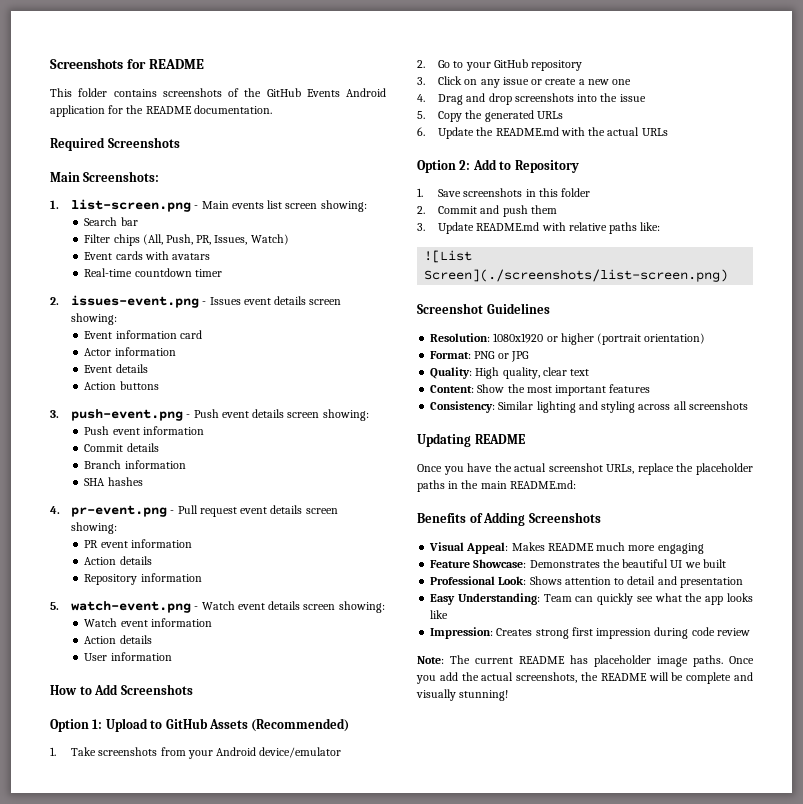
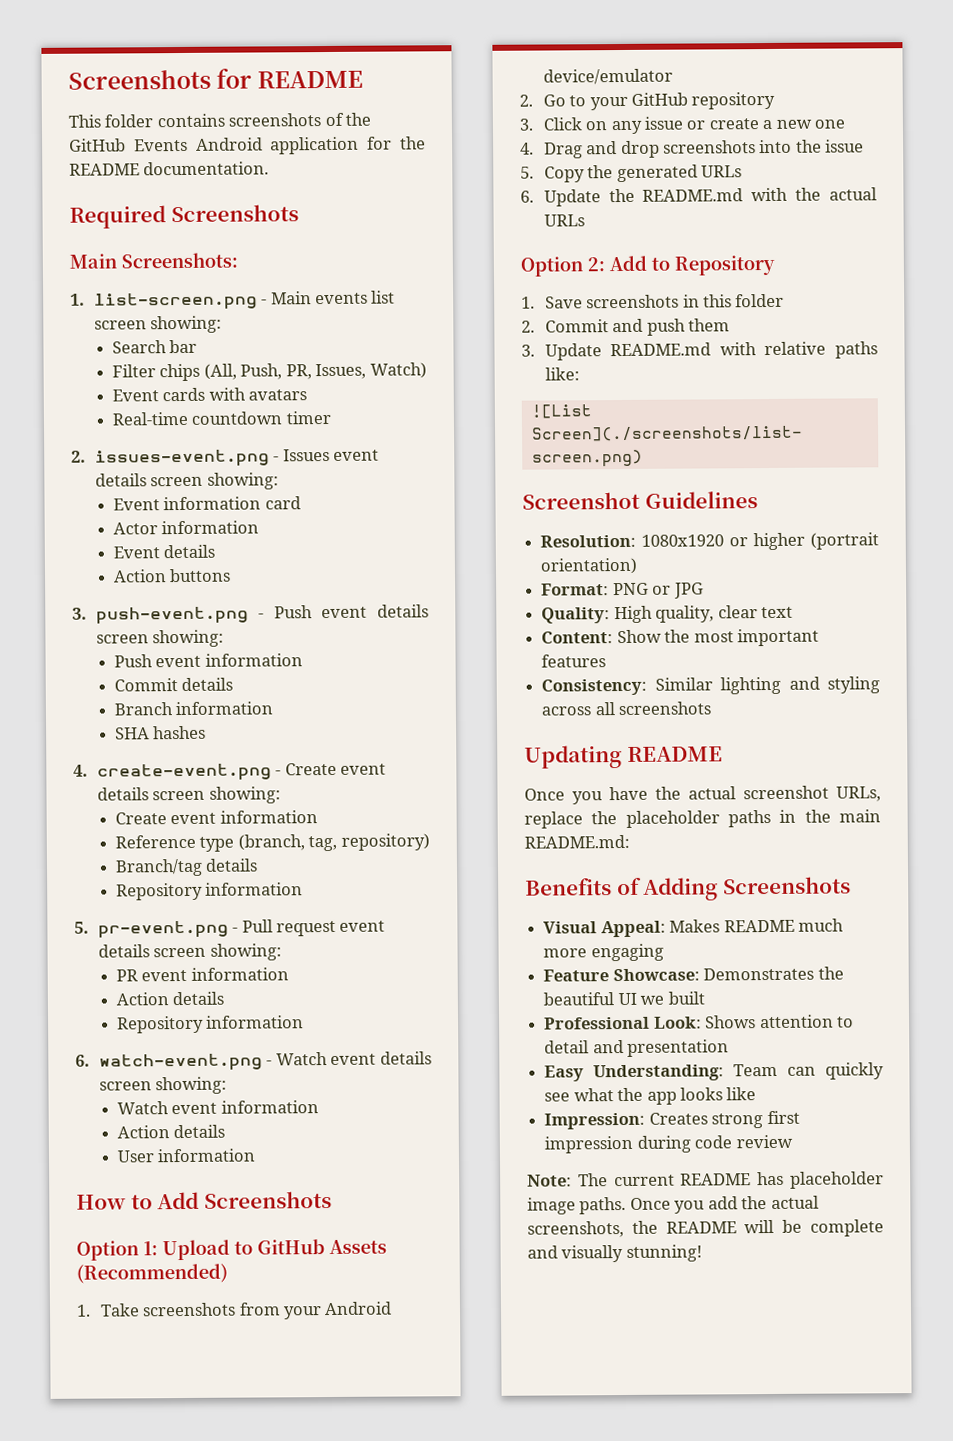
(60, 510) none -> [96,762,387,781] [96,786,281,804] [114,810,318,825] [114,833,430,852] [114,858,259,877] [115,882,304,901] [74,921,89,934] create-event.png - Create event details screen showing: // Create event information // Reference type (branch, tag, repository) // Branch/tag details // Repository information // 5.
[50,602,59,610] 5. -> [75,1054,90,1067] 6.

